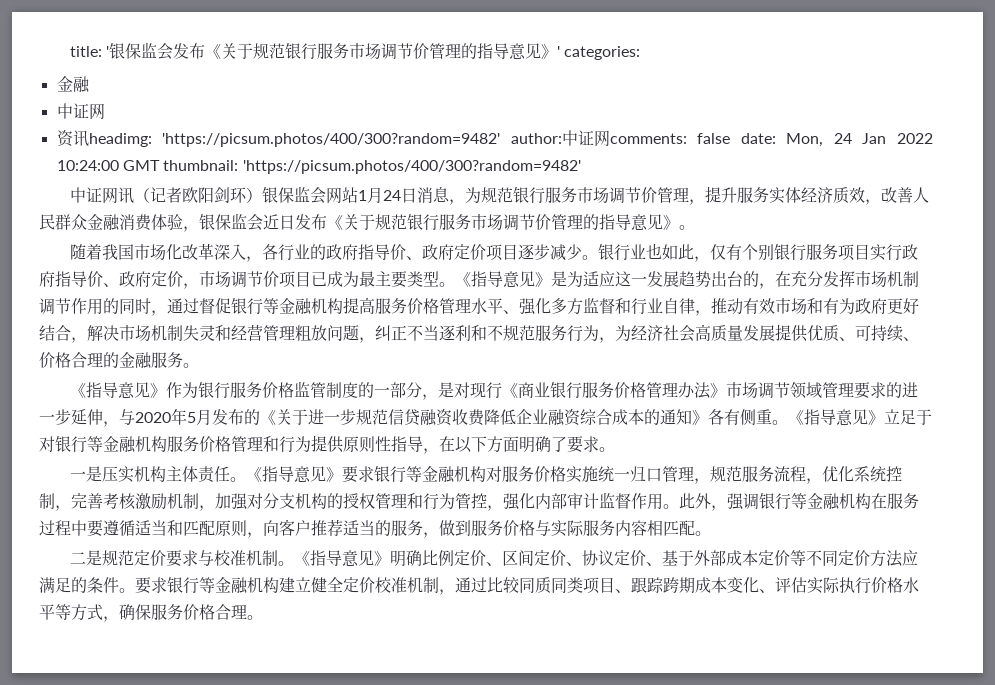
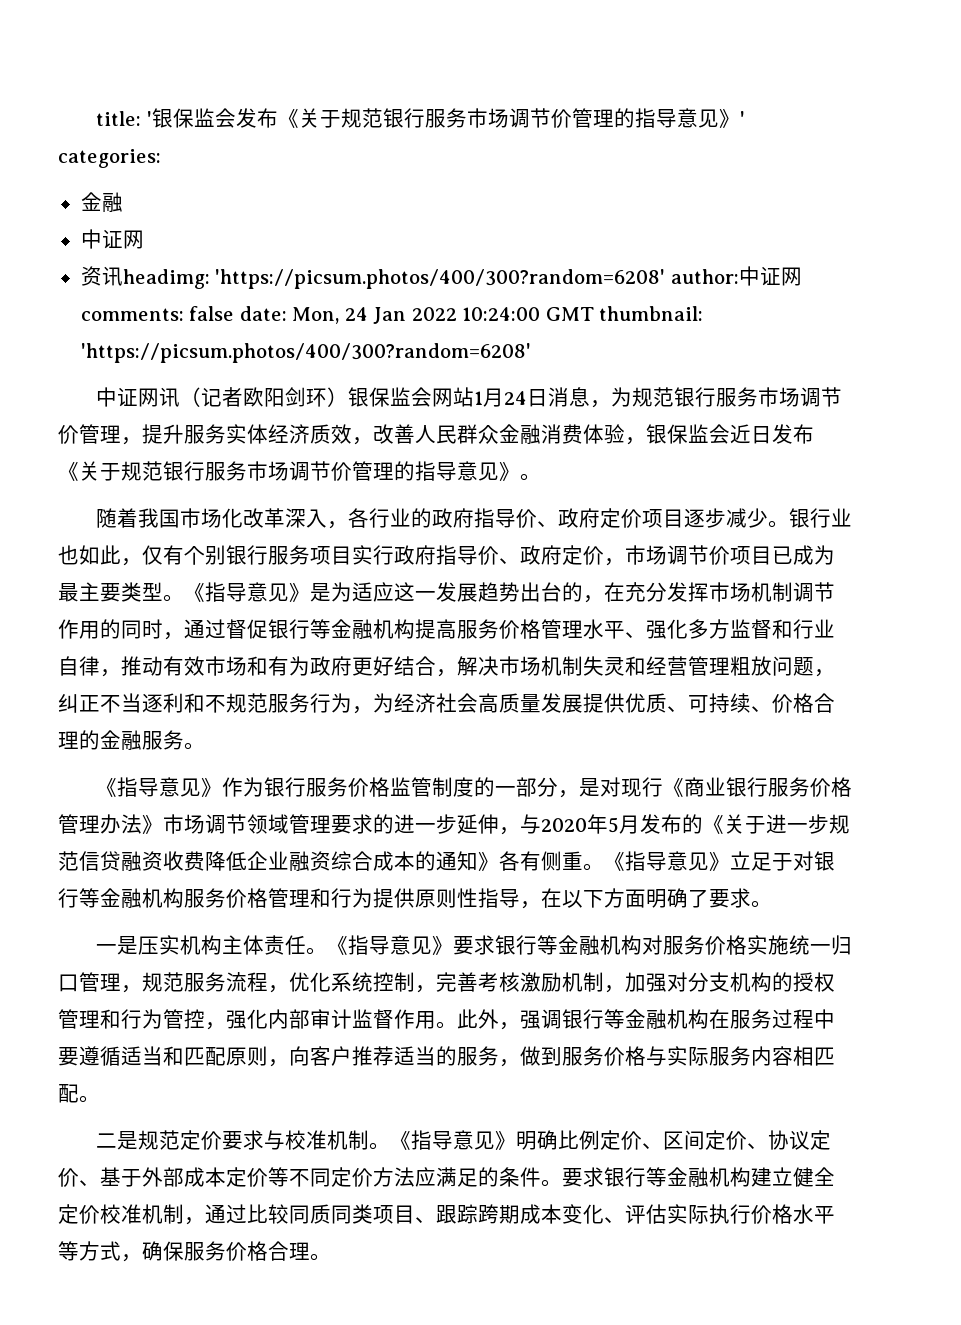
[162,133,501,147] 'https://picsum.photos/400/300?random=9482' -> [215,269,666,289] 'https://picsum.photos/400/300?random=6208'
[242,160,581,174] 'https://picsum.photos/400/300?random=9482' -> [80,343,531,363] 'https://picsum.photos/400/300?random=6208'

